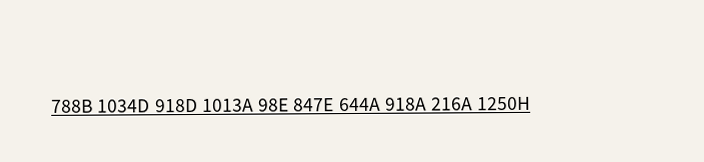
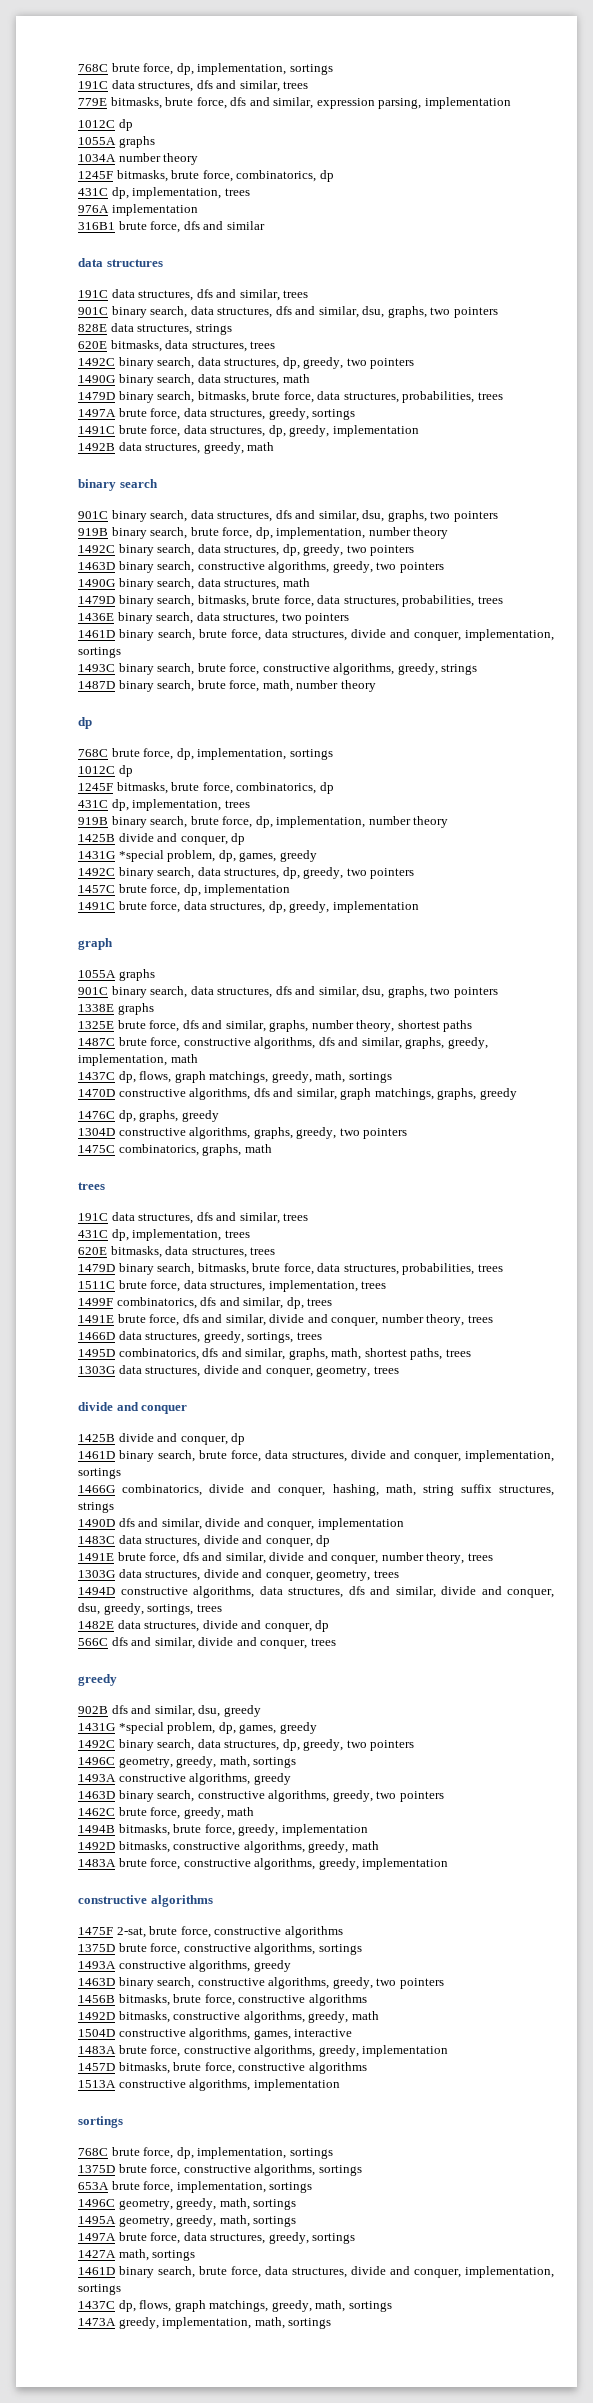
[51,96,532,113] 788B 1034D 918D 1013A 98E 847E 644A 918A 216A 1250H -> [78,63,333,75] [78,80,309,92] [78,97,511,109] [78,119,133,131] [78,136,155,148] [78,153,199,165] [78,170,334,182] [78,187,250,199] [78,204,198,216] [78,221,265,233] [78,258,163,267] [78,289,309,301] [78,306,498,318] [78,323,232,335] [78,340,276,352] [78,357,415,369] [78,374,310,386] [78,391,503,403] [78,408,356,420] [78,425,419,437] [78,442,275,454] [78,479,158,491] [78,510,498,522] [78,527,449,539] [78,544,415,556] [78,561,444,573] [78,578,310,590] [78,595,503,607] [78,612,350,624] [78,629,554,641] [78,647,121,658] [78,663,478,675] [78,680,376,692] [78,717,92,729] [78,748,333,760] [78,765,133,777] [78,782,334,794] [78,799,250,811] [78,816,449,828] [78,833,246,845] [78,850,317,862] [78,867,415,879] [78,884,291,896] [78,901,419,913] [78,938,113,950] [78,969,155,981] [78,986,498,998] [78,1003,154,1015] [78,1020,473,1032] [78,1037,488,1049] [78,1054,198,1066] [78,1071,392,1083] [78,1088,517,1100] [78,1110,219,1122] [78,1127,408,1139] [78,1144,272,1156] [78,1182,105,1190] [78,1212,309,1224] [78,1229,250,1241] [78,1246,276,1258] [78,1263,503,1275] [78,1280,387,1292] [78,1297,333,1309] [78,1314,493,1326] [78,1331,322,1343] [78,1348,471,1360] [78,1365,399,1377] [78,1402,188,1414] [78,1433,246,1445] [78,1450,554,1462] [78,1468,121,1479] [78,1484,554,1496] [78,1502,114,1513] [78,1518,404,1530] [78,1535,331,1547] [78,1552,493,1564] [78,1569,399,1581] [78,1586,554,1598] [78,1603,222,1615] [78,1620,330,1632] [78,1637,336,1649] [78,1674,117,1686] [78,1705,261,1717] [78,1722,317,1734] [78,1739,415,1751] [78,1756,297,1768] [78,1773,291,1785] [78,1790,444,1802] [78,1807,255,1819] [78,1824,368,1836] [78,1841,379,1853] [78,1858,449,1870] [78,1895,213,1907] [78,1926,343,1938] [78,1943,362,1955] [78,1960,291,1972] [78,1977,444,1989] [78,1994,367,2006] [78,2011,379,2023] [78,2028,353,2040] [78,2045,449,2057] [78,2062,367,2074] [78,2079,340,2091] [78,2116,123,2128] [78,2147,333,2159] [78,2164,362,2176] [78,2181,313,2193] [78,2198,297,2210] [78,2215,297,2227] [78,2232,356,2244] [78,2249,196,2261] [78,2266,554,2278] [78,2284,121,2295] [78,2300,392,2312] [78,2317,332,2329] 768C brute force, dp, implementation, sortings // 191C data structures, dfs and similar, trees // 779E bitmasks, brute force, dfs and similar, expression parsing, implementation // 1012C dp // 1055A graphs // 1034A number theory // 1245F bitmasks, brute force, combinatorics, dp // 431C dp, implementation, trees // 976A implementation // 316B1 brute force, dfs and similar // data structures // 191C data structures, dfs and similar, trees // 901C binary search, data structures, dfs and similar, dsu, graphs, two pointers // 828E data structures, strings // 620E bitmasks, data structures, trees // 1492C binary search, data structures, dp, greedy, two pointers // 1490G binary search, data structures, math // 1479D binary search, bitmasks, brute force, data structures, probabilities, trees // 1497A brute force, data structures, greedy, sortings // 1491C brute force, data structures, dp, greedy, implementation // 1492B data structures, greedy, math // binary search // 901C binary search, data structures, dfs and similar, dsu, graphs, two pointers // 919B binary search, brute force, dp, implementation, number theory // 1492C binary search, data structures, dp, greedy, two pointers // 1463D binary search, constructive algorithms, greedy, two pointers // 1490G binary search, data structures, math // 1479D binary search, bitmasks, brute force, data structures, probabilities, trees // 1436E binary search, data structures, two pointers // 1461D binary search, brute force, data structures, divide and conquer, implementation, sortings // 1493C binary search, brute force, constructive algorithms, greedy, strings // 1487D binary search, brute force, math, number theory // dp // 768C brute force, dp, implementation, sortings // 1012C dp // 1245F bitmasks, brute force, combinatorics, dp // 431C dp, implementation, trees // 919B binary search, brute force, dp, implementation, number theory // 1425B divide and conquer, dp // 1431G *special problem, dp, games, greedy // 1492C binary search, data structures, dp, greedy, two pointers // 1457C brute force, dp, implementation // 1491C brute force, data structures, dp, greedy, implementation // graph // 1055A graphs // 901C binary search, data structures, dfs and similar, dsu, graphs, two pointers // 1338E graphs // 1325E brute force, dfs and similar, graphs, number theory, shortest paths // 1487C brute force, constructive algorithms, dfs and similar, graphs, greedy, implementation, math // 1437C dp, flows, graph matchings, greedy, math, sortings // 1470D constructive algorithms, dfs and similar, graph matchings, graphs, greedy // 1476C dp, graphs, greedy // 1304D constructive algorithms, graphs, greedy, two pointers // 1475C combinatorics, graphs, math // trees // 191C data structures, dfs and similar, trees // 431C dp, implementation, trees // 620E bitmasks, data structures, trees // 1479D binary search, bitmasks, brute force, data structures, probabilities, trees // 1511C brute force, data structures, implementation, trees // 1499F combinatorics, dfs and similar, dp, trees // 1491E brute force, dfs and similar, divide and conquer, number theory, trees // 1466D data structures, greedy, sortings, trees // 1495D combinatorics, dfs and similar, graphs, math, shortest paths, trees // 1303G data structures, divide and conquer, geometry, trees // divide and conquer // 1425B divide and conquer, dp // 1461D binary search, brute force, data structures, divide and conquer, implementation, sortings // 1466G combinatorics, divide and conquer, hashing, math, string suffix structures, strings // 1490D dfs and similar, divide and conquer, implementation // 1483C data structures, divide and conquer, dp // 1491E brute force, dfs and similar, divide and conquer, number theory, trees // 1303G data structures, divide and conquer, geometry, trees // 1494D constructive algorithms, data structures, dfs and similar, divide and conquer, dsu, greedy, sortings, trees // 1482E data structures, divide and conquer, dp // 566C dfs and similar, divide and conquer, trees // greedy // 902B dfs and similar, dsu, greedy // 1431G *special problem, dp, games, greedy // 1492C binary search, data structures, dp, greedy, two pointers // 1496C geometry, greedy, math, sortings // 1493A constructive algorithms, greedy // 1463D binary search, constructive algorithms, greedy, two pointers // 1462C brute force, greedy, math // 1494B bitmasks, brute force, greedy, implementation // 1492D bitmasks, constructive algorithms, greedy, math // 1483A brute force, constructive algorithms, greedy, implementation // constructive algorithms // 1475F 2-sat, brute force, constructive algorithms // 1375D brute force, constructive algorithms, sortings // 1493A constructive algorithms, greedy // 1463D binary search, constructive algorithms, greedy, two pointers // 1456B bitmasks, brute force, constructive algorithms // 1492D bitmasks, constructive algorithms, greedy, math // 1504D constructive algorithms, games, interactive // 1483A brute force, constructive algorithms, greedy, implementation // 1457D bitmasks, brute force, constructive algorithms // 1513A constructive algorithms, implementation // sortings // 768C brute force, dp, implementation, sortings // 1375D brute force, constructive algorithms, sortings // 653A brute force, implementation, sortings // 1496C geometry, greedy, math, sortings // 1495A geometry, greedy, math, sortings // 1497A brute force, data structures, greedy, sortings // 1427A math, sortings // 1461D binary search, brute force, data structures, divide and conquer, implementation, sortings // 1437C dp, flows, graph matchings, greedy, math, sortings // 1473A greedy, implementation, math, sortings

